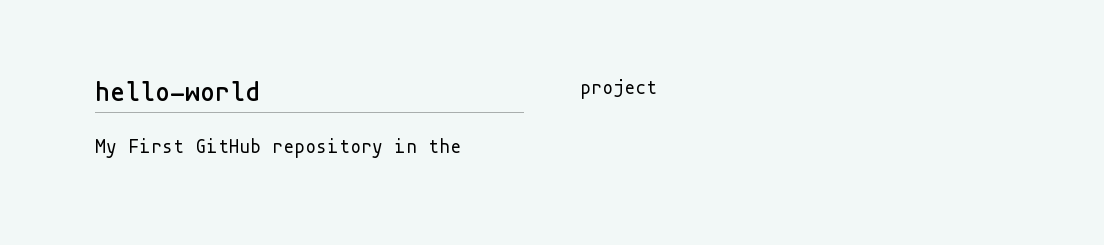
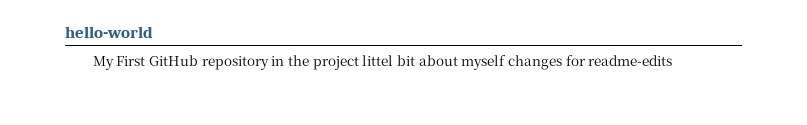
(657, 89) none -> [362,55,673,70] littel bit about myself changes for readme-edits

